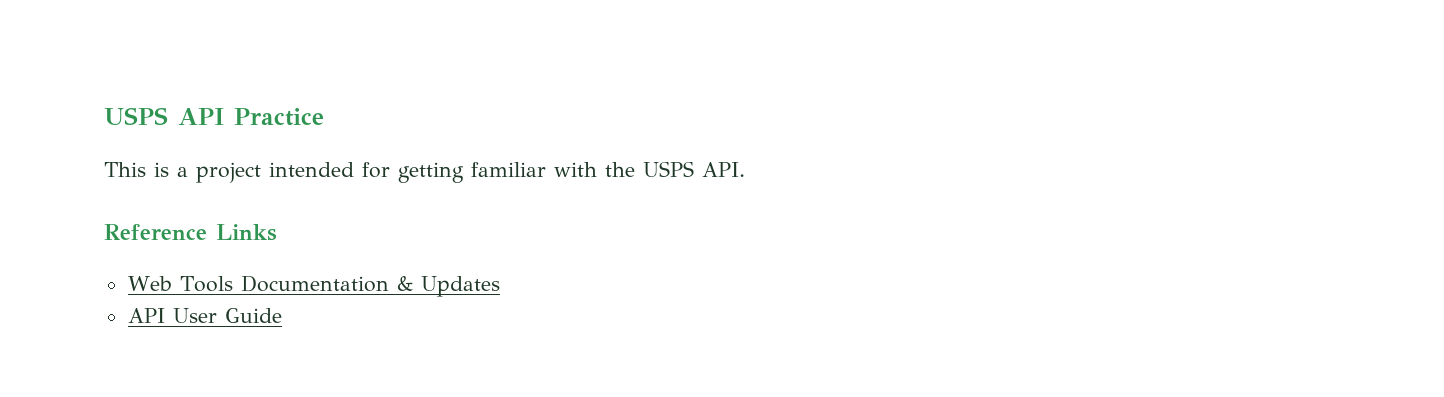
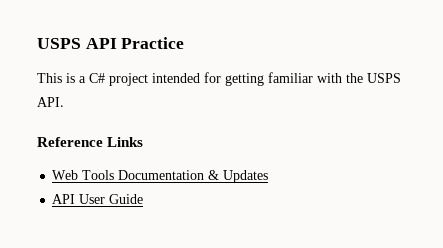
(188, 172) none -> [89,73,105,83] C#

